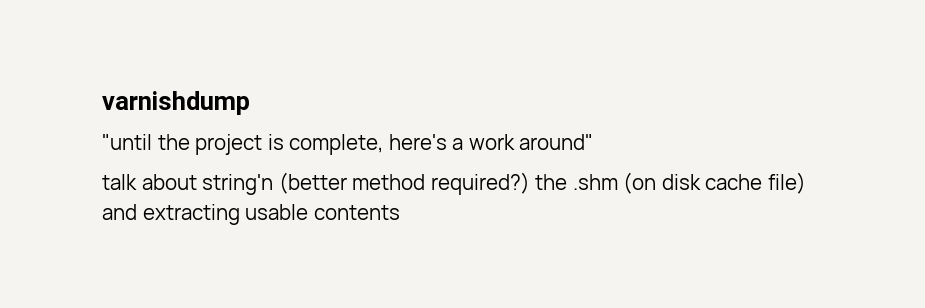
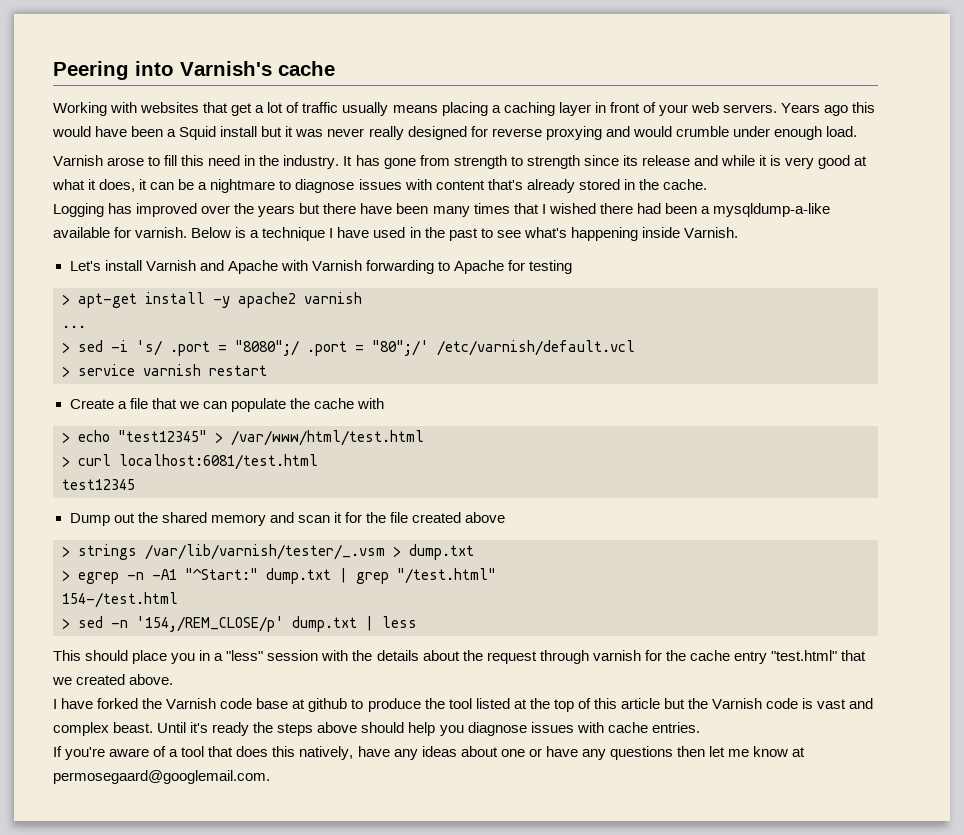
[102,91,250,115] [102,134,594,155] [102,172,806,195] [102,204,400,225] varnishdump // "until the project is complete, here's a work around" // talk about string'n (better method required?) the .shm (on disk cache file) and extracting usable contents -> [53,61,335,80] [53,102,876,116] [52,126,857,140] [53,155,868,169] [52,179,707,193] [53,203,830,217] [53,227,738,241] [69,260,573,274] [62,292,362,308] [62,325,86,328] [62,340,635,356] [62,364,267,377] [69,398,384,412] [62,430,424,446] [62,454,318,470] [62,479,135,490] [69,512,506,526] [62,544,474,560] [62,568,496,584] [62,592,178,608] [62,616,417,632] [53,650,867,664] [52,674,174,685] [53,698,874,712] [53,722,700,736] [53,746,806,760] [53,770,270,784] Peering into Varnish's cache // Working with websites that get a lot of traffic usually means placing a caching layer in front of your web servers. Years ago this would have been a Squid install but it was never really designed for reverse proxying and would crumble under enough load. // Varnish arose to fill this need in the industry. It has gone from strength to strength since its release and while it is very good at what it does, it can be a nightmare to diagnose issues with content that's already stored in the cache. // Logging has improved over the years but there have been many times that I wished there had been a mysqldump-a-like available for varnish. Below is a technique I have used in the past to see what's happening inside Varnish. // Let's install Varnish and Apache with Varnish forwarding to Apache for testing // > apt-get install -y apache2 varnish // ... // > sed -i 's/ .port = "8080";/ .port = "80";/' /etc/varnish/default.vcl // > service varnish restart // Create a file that we can populate the cache with // > echo "test12345" > /var/www/html/test.html // > curl localhost:6081/test.html // test12345 // Dump out the shared memory and scan it for the file created above // > strings /var/lib/varnish/tester/_.vsm > dump.txt // > egrep -n -A1 "^Start:" dump.txt | grep "/test.html" // 154-/test.html // > sed -n '154,/REM_CLOSE/p' dump.txt | less // This should place you in a "less" session with the details about the request through varnish for the cache entry "test.html" that we created above. // I have forked the Varnish code base at github to produce the tool listed at the top of this article but the Varnish code is vast and complex beast. Until it's ready the steps above should help you diagnose issues with cache entries. // If you're aware of a tool that does this natively, have any ideas about one or have any questions then let me know at permosegaard@googlemail.com.

